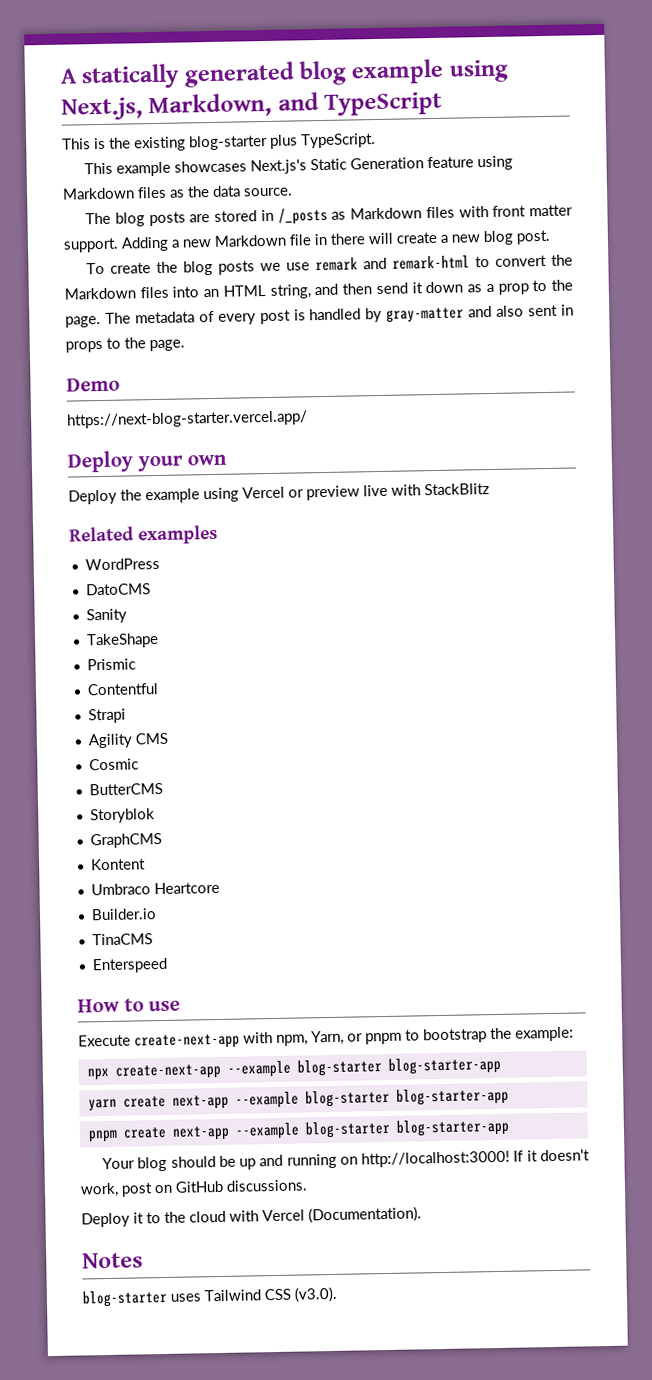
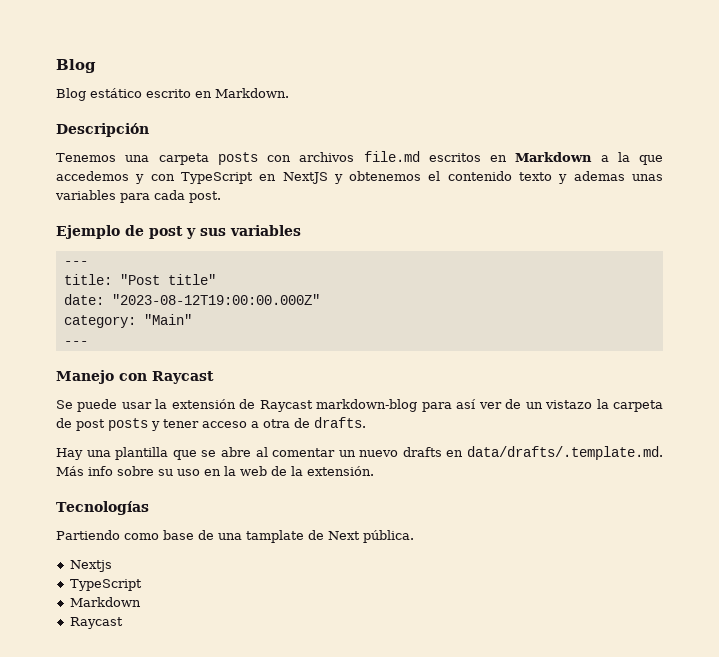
[60,58,509,90] [61,91,443,121] [62,133,376,152] [84,155,514,177] [62,185,293,200] [85,204,574,227] [63,229,551,253] [86,254,574,276] [64,279,574,300] [65,304,574,328] [65,337,185,353] [66,377,120,392] [67,410,308,429] [67,450,228,473] [68,483,490,505] [69,524,219,545] [84,557,160,571] [85,583,151,596] [85,608,127,624] [85,633,159,649] [86,658,136,671] [86,683,159,696] [87,708,126,724] [87,732,168,749] [88,758,139,771] [88,782,163,796] [89,808,155,824] [89,832,162,849] [90,858,146,871] [90,881,220,896] [90,908,157,921] [91,933,153,946] [91,957,168,974] [77,998,181,1013] [78,1026,574,1050] [86,1056,501,1081] [87,1087,509,1112] [87,1118,510,1143] [102,1149,590,1172] [80,1179,307,1198] [81,1206,422,1228] [82,1252,143,1269] [82,1286,338,1308] A statically generated blog example using Next.js, Markdown, and TypeScript // This is the existing blog-starter plus TypeScript. // This example showcases Next.js's Static Generation feature using Markdown files as the data source. // The blog posts are stored in /_posts as Markdown files with front matter support. Adding a new Markdown file in there will create a new blog post. // To create the blog posts we use remark and remark-html to convert the Markdown files into an HTML string, and then send it down as a prop to the page. The metadata of every post is handled by gray-matter and also sent in props to the page. // Demo // https://next-blog-starter.vercel.app/ // Deploy your own // Deploy the example using Vercel or preview live with StackBlitz // Related examples // WordPress // DatoCMS // Sanity // TakeShape // Prismic // Contentful // Strapi // Agility CMS // Cosmic // ButterCMS // Storyblok // GraphCMS // Kontent // Umbraco Heartcore // Builder.io // TinaCMS // Enterspeed // How to use // Execute create-next-app with npm, Yarn, or pnpm to bootstrap the example: // npx create-next-app --example blog-starter blog-starter-app // yarn create next-app --example blog-starter blog-starter-app // pnpm create next-app --example blog-starter blog-starter-app // Your blog should be up and running on http://localhost:3000! If it doesn't work, post on GitHub discussions. // Deploy it to the cloud with Vercel (Documentation). // Notes // blog-starter uses Tailwind CSS (v3.0). -> [56,59,96,73] [56,88,289,101] [56,123,149,137] [56,151,663,165] [56,171,663,184] [55,190,221,203] [56,225,301,239] [63,261,88,265] [63,274,216,285] [63,294,320,305] [63,314,192,328] [63,341,88,345] [56,370,214,384] [56,399,663,412] [56,417,366,431] [56,446,663,460] [56,466,374,476] [56,501,149,515] [56,530,414,543] [69,560,112,572] [69,579,142,591] [69,597,141,607] [69,617,123,629] Blog // Blog estático escrito en Markdown. // Descripción // Tenemos una carpeta posts con archivos file.md escritos en Markdown a la que accedemos y con TypeScript en NextJS y obtenemos el contenido texto y ademas unas variables para cada post. // Ejemplo de post y sus variables // --- // title: "Post title" // date: "2023-08-12T19:00:00.000Z" // category: "Main" // --- // Manejo con Raycast // Se puede usar la extensión de Raycast markdown-blog para así ver de un vistazo la carpeta de post posts y tener acceso a otra de drafts. // Hay una plantilla que se abre al comentar un nuevo drafts en data/drafts/.template.md. Más info sobre su uso en la web de la extensión. // Tecnologías // Partiendo como base de una tamplate de Next pública. // Nextjs // TypeScript // Markdown // Raycast

